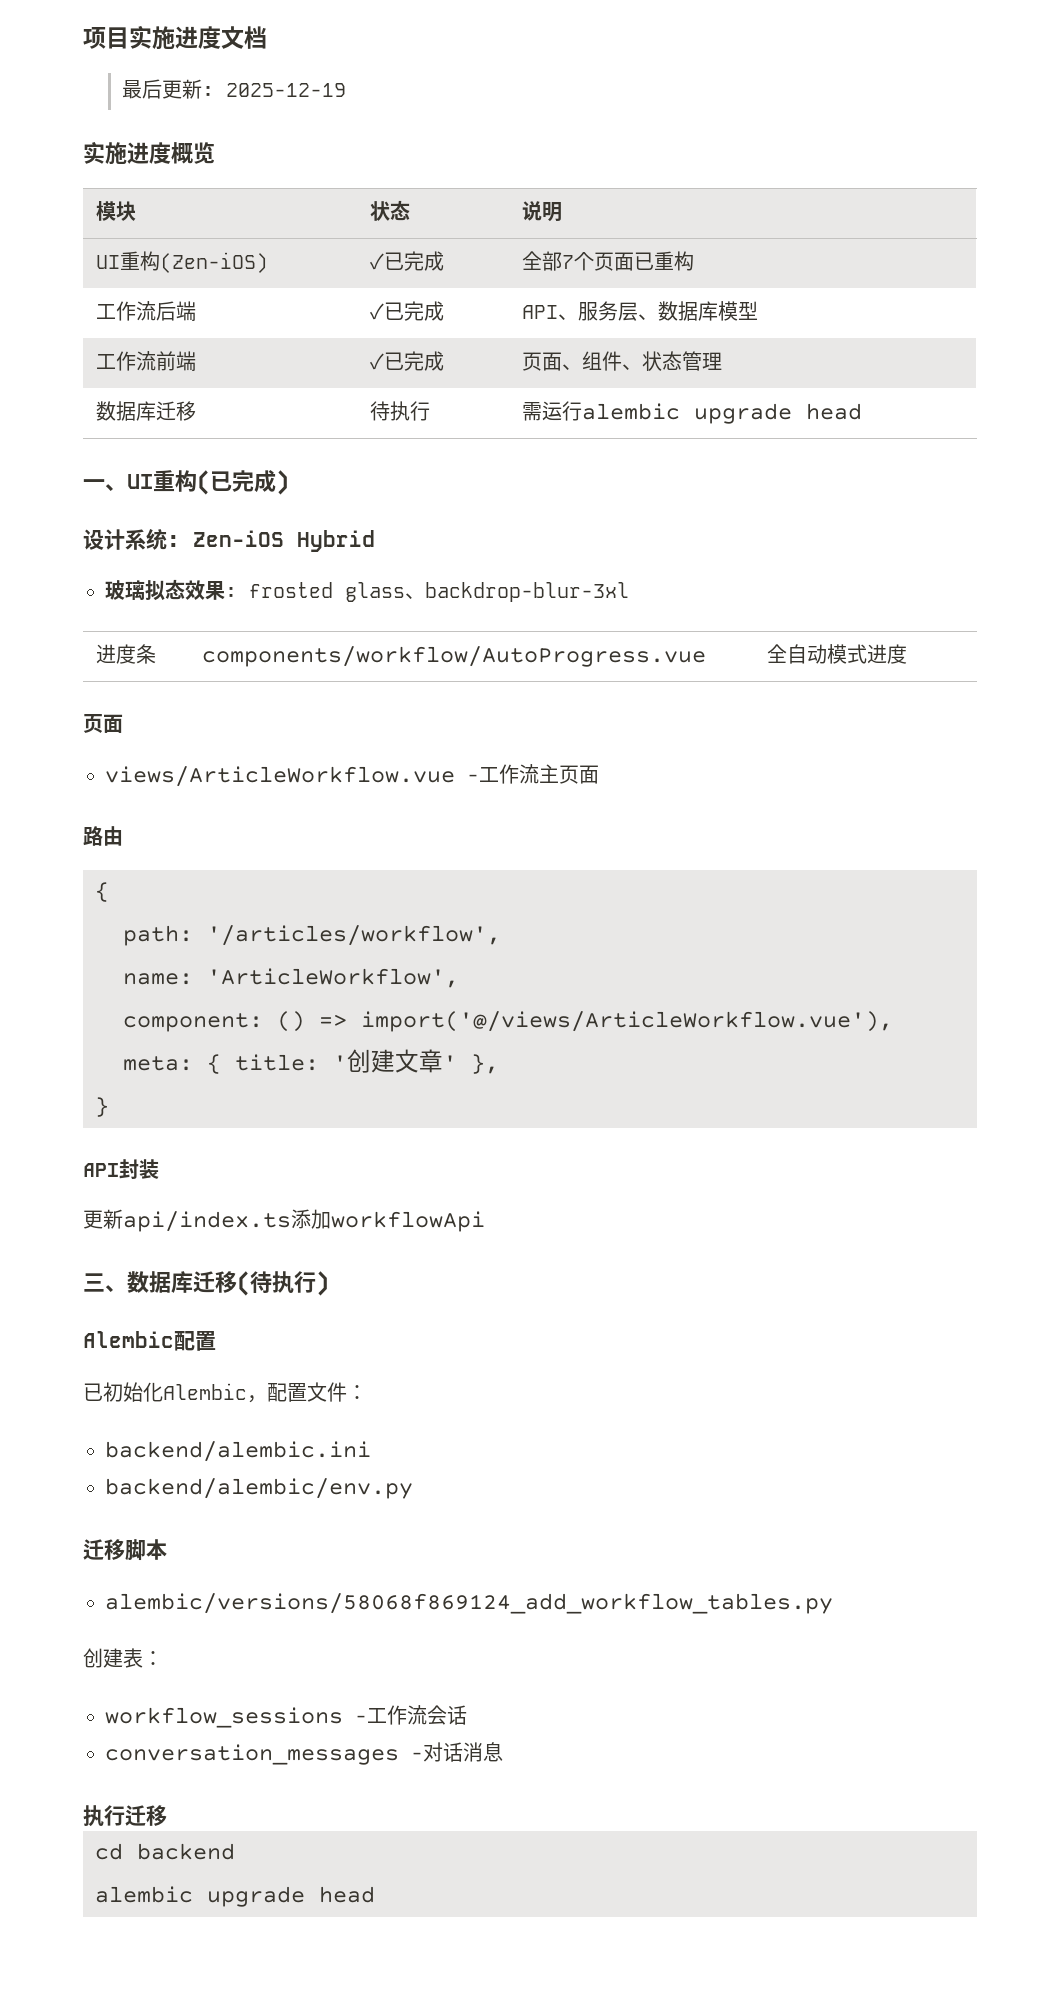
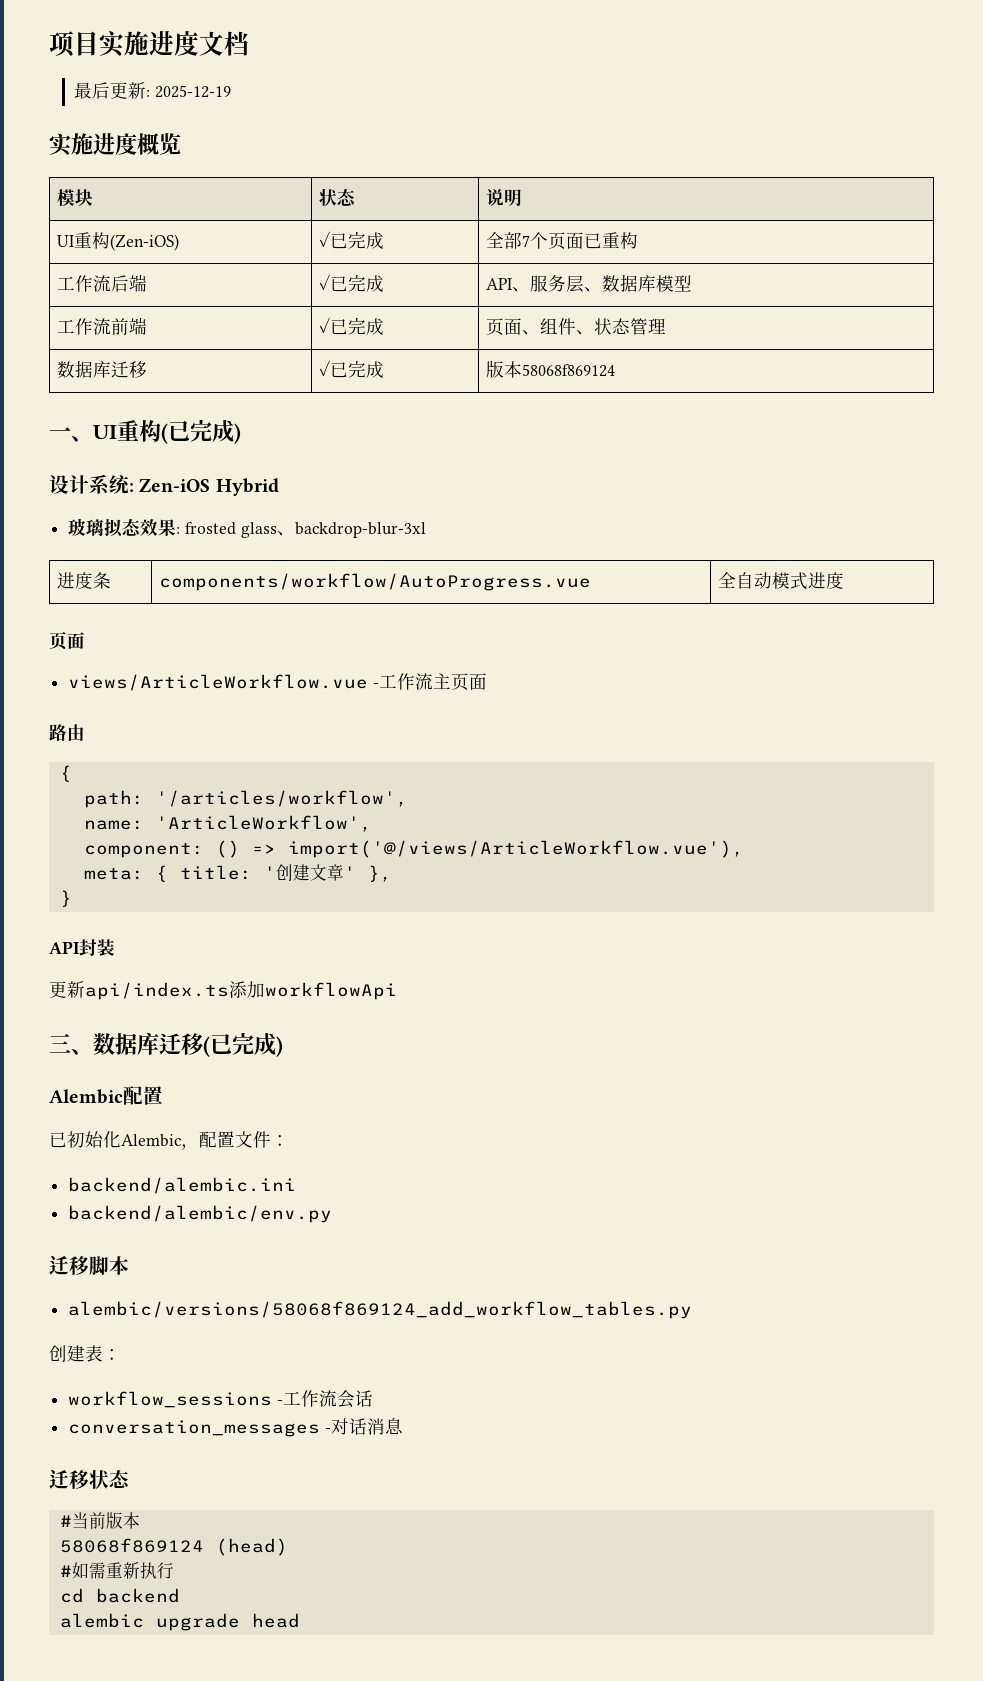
[369,401,430,421] [521,401,862,424] 待执行 | 需运行alembic upgrade head -> [318,360,384,378] [485,360,615,378] ✓已完成 | 版本58068f869124
[250,1271,316,1293] 待执行 -> [210,1033,276,1056] 已完成
[83,1805,167,1827] 执行迁移 -> [49,1469,130,1489] [59,1512,140,1529] [59,1538,288,1556] [59,1562,174,1579] 迁移状态 // #当前版本 // 58068f869124 (head) // #如需重新执行

